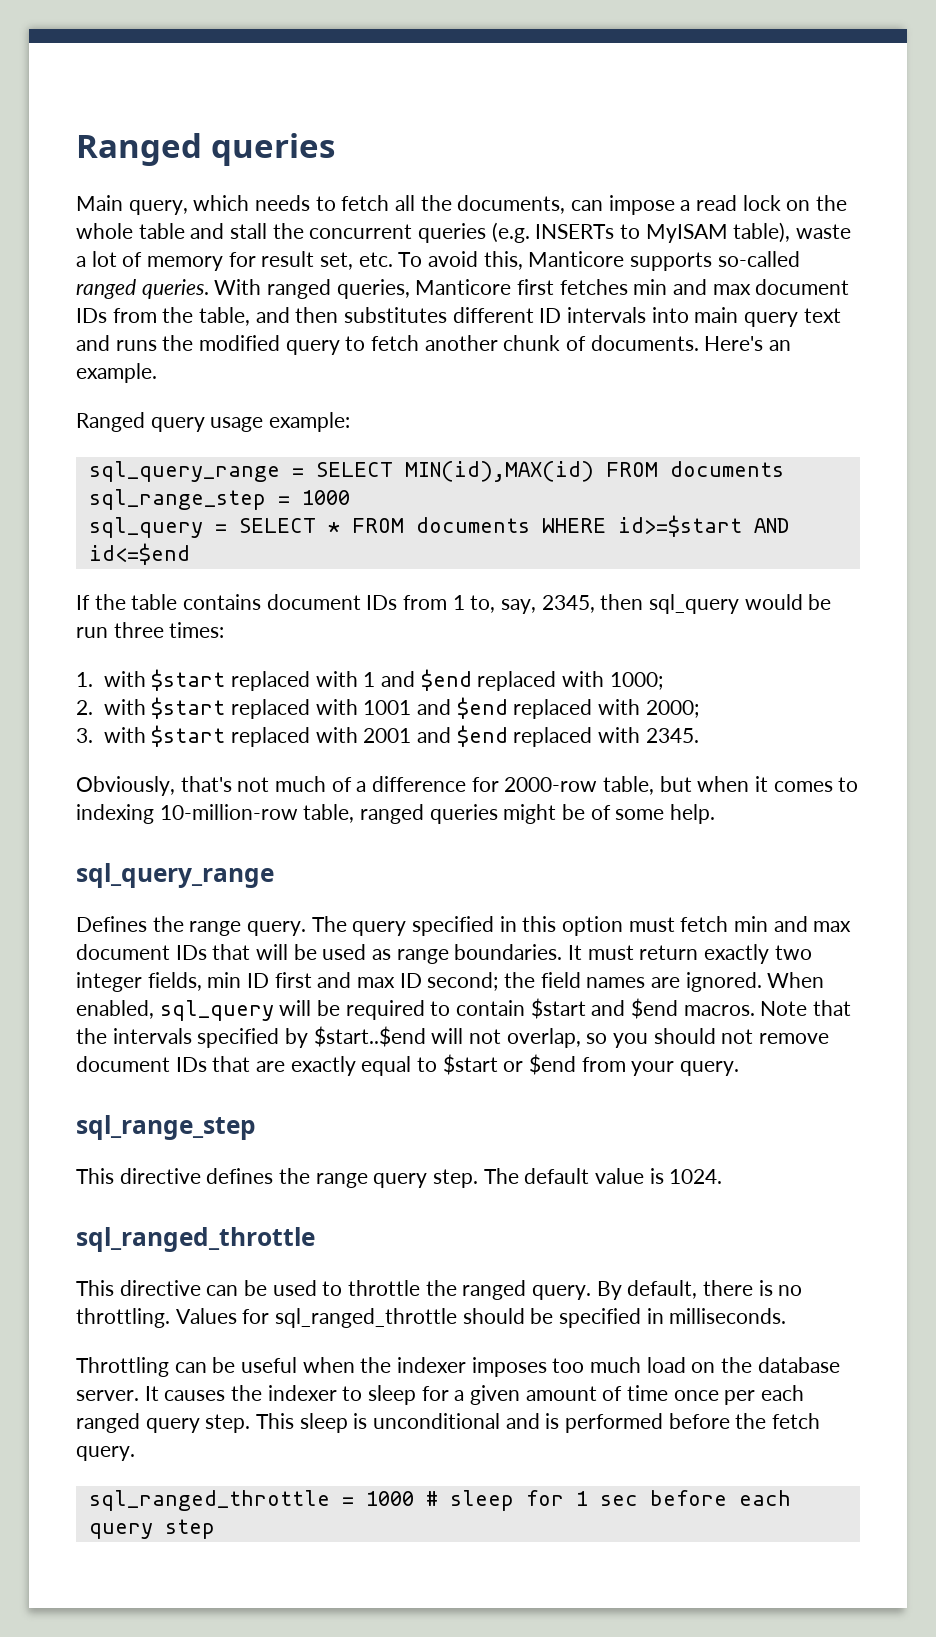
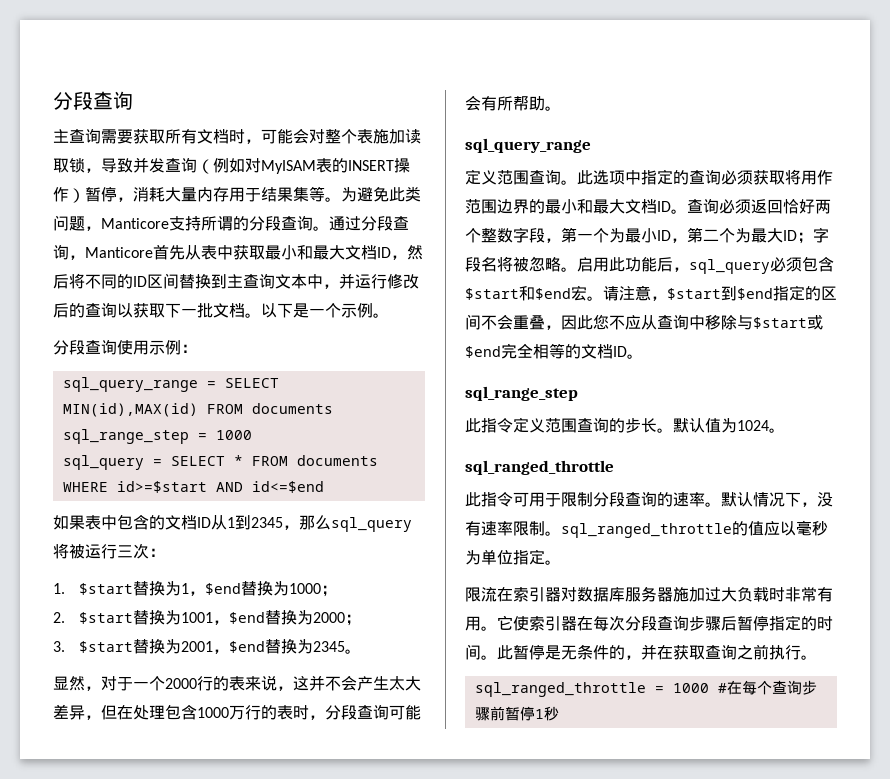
[76,133,335,166] [76,195,848,215] [76,222,852,243] [76,251,800,271] [76,279,850,299] [76,307,841,327] [76,335,792,355] [76,363,157,383] [76,412,351,432] Ranged queries // Main query, which needs to fetch all the documents, can impose a read lock on the whole table and stall the concurrent queries (e.g. INSERTs to MyISAM table), waste a lot of memory for result set, etc. To avoid this, Manticore supports so-called ranged queries. With ranged queries, Manticore first fetches min and max document IDs from the table, and then substitutes different ID intervals into main query text and runs the modified query to fetch another chunk of documents. Here's an example. // Ranged query usage example: -> [53,91,133,110] [53,128,421,144] [53,157,410,174] [53,186,421,203] [53,215,409,231] [53,244,423,260] [53,273,419,289] [53,302,389,318] [53,339,197,355] 分段查询 // 主查询需要获取所有文档时，可能会对整个表施加读取锁，导致并发查询（例如对MyISAM表的INSERT操作）暂停，消耗大量内存用于结果集等。为避免此类问题，Manticore支持所谓的分段查询。通过分段查询，Manticore首先从表中获取最小和最大文档ID，然后将不同的ID区间替换到主查询文本中，并运行修改后的查询以获取下一批文档。以下是一个示例。 // 分段查询使用示例：
[76,594,832,614] [76,622,225,638] [76,669,663,691] [76,697,699,719] [76,725,699,747] [76,776,859,796] [76,804,716,824] [76,863,274,888] [76,916,852,936] [76,944,812,964] [76,972,825,992] [76,998,852,1021] [76,1026,830,1048] [76,1054,740,1076] [76,1115,256,1140] [76,1168,723,1188] [76,1227,315,1252] [76,1280,803,1300] [76,1308,787,1328] [76,1357,840,1377] [76,1385,805,1405] [76,1413,821,1433] [76,1446,135,1461] [88,1490,791,1511] [88,1519,215,1539] If the table contains document IDs from 1 to, say, 2345, then sql_query would be run three times: // 1. with $start replaced with 1 and $end replaced with 1000; // 2. with $start replaced with 1001 and $end replaced with 2000; // 3. with $start replaced with 2001 and $end replaced with 2345. // Obviously, that's not much of a difference for 2000-row table, but when it comes to indexing 10-million-row table, ranged queries might be of some help. // sql_query_range // Defines the range query. The query specified in this option must fetch min and max document IDs that will be used as range boundaries. It must return exactly two integer fields, min ID first and max ID second; the field names are ignored. When enabled, sql_query will be required to contain $start and $end macros. Note that the intervals specified by $start..$end will not overlap, so you should not remove document IDs that are exactly equal to $start or $end from your query. // sql_range_step // This directive defines the range query step. The default value is 1024. // sql_ranged_throttle // This directive can be used to throttle the ranged query. By default, there is no throttling. Values for sql_ranged_throttle should be specified in milliseconds. // Throttling can be useful when the indexer imposes too much load on the database server. It causes the indexer to sleep for a given amount of time once per each ranged query step. This sleep is unconditional and is performed before the fetch query. // sql_ranged_throttle = 1000 # sleep for 1 sec before each query step -> [53,514,412,532] [53,543,165,559] [53,581,337,597] [53,610,361,626] [53,639,361,654] [53,675,421,691] [53,704,421,720] [465,95,561,111] [465,138,591,153] [465,169,833,185] [465,198,831,214] [465,227,829,244] [465,256,834,274] [465,285,837,301] [465,314,823,330] [465,343,643,359] [465,386,578,401] [465,417,785,433] [465,460,614,475] [465,491,833,507] [465,520,828,538] [465,549,561,565] [465,586,833,602] [465,615,833,631] [465,644,817,660] [474,680,817,697] [474,706,559,721] 如果表中包含的文档ID从1到2345，那么sql_query将被运行三次： // 1. $start替换为1，$end替换为1000； // 2. $start替换为1001，$end替换为2000； // 3. $start替换为2001，$end替换为2345。 // 显然，对于一个2000行的表来说，这并不会产生太大差异，但在处理包含1000万行的表时，分段查询可能会有所帮助。 // sql_query_range // 定义范围查询。此选项中指定的查询必须获取将用作范围边界的最小和最大文档ID。查询必须返回恰好两个整数字段，第一个为最小ID，第二个为最大ID；字段名将被忽略。启用此功能后，sql_query必须包含$start和$end宏。请注意，$start到$end指定的区间不会重叠，因此您不应从查询中移除与$start或$end完全相等的文档ID。 // sql_range_step // 此指令定义范围查询的步长。默认值为1024。 // sql_ranged_throttle // 此指令可用于限制分段查询的速率。默认情况下，没有速率限制。sql_ranged_throttle的值应以毫秒为单位指定。 // 限流在索引器对数据库服务器施加过大负载时非常有用。它使索引器在每次分段查询步骤后暂停指定的时间。此暂停是无条件的，并在获取查询之前执行。 // sql_ranged_throttle = 1000 #在每个查询步骤前暂停1秒

